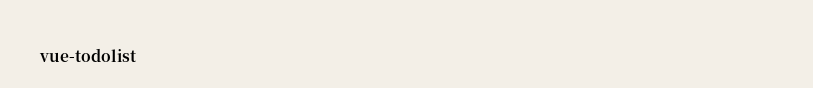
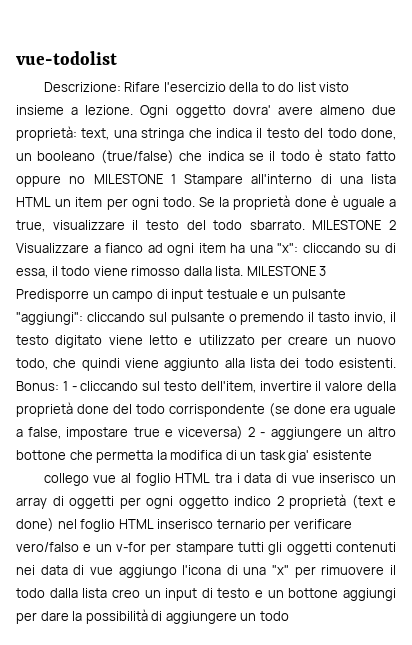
(137, 55) none -> [43,82,350,92] [16,105,396,118] [16,126,396,141] [16,149,396,164] [16,174,396,187] [16,195,397,210] [16,220,396,232] [16,243,396,256] [16,266,327,278] [16,289,347,302] [16,312,397,325] [16,335,396,348] [16,358,396,371] [16,381,397,393] [16,402,396,417] [16,426,396,440] [16,450,372,463] [43,473,397,486] [16,494,396,509] [16,518,352,532] [16,542,396,555] [16,565,396,578] [16,588,396,601] [16,609,289,624] // Descrizione: Rifare l'esercizio della to do list visto insieme a lezione. Ogni oggetto dovra' avere almeno due proprietà: text, una stringa che indica il testo del todo done, un booleano (true/false) che indica se il todo è stato fatto oppure no MILESTONE 1 Stampare all'interno di una lista HTML un item per ogni todo. Se la proprietà done è uguale a true, visualizzare il testo del todo sbarrato. MILESTONE 2 Visualizzare a fianco ad ogni item ha una "x": cliccando su di essa, il todo viene rimosso dalla lista. MILESTONE 3 Predisporre un campo di input testuale e un pulsante "aggiungi": cliccando sul pulsante o premendo il tasto invio, il testo digitato viene letto e utilizzato per creare un nuovo todo, che quindi viene aggiunto alla lista dei todo esistenti. Bonus: 1 - cliccando sul testo dell'item, invertire il valore della proprietà done del todo corrispondente (se done era uguale a false, impostare true e viceversa) 2 - aggiungere un altro bottone che permetta la modifica di un task gia' esistente // collego vue al foglio HTML tra i data di vue inserisco un array di oggetti per ogni oggetto indico 2 proprietà (text e done) nel foglio HTML inserisco ternario per verificare vero/falso e un v-for per stampare tutti gli oggetti contenuti nei data di vue aggiungo l'icona di una "x" per rimuovere il todo dalla lista creo un input di testo e un bottone aggiungi per dare la possibilità di aggiungere un todo

